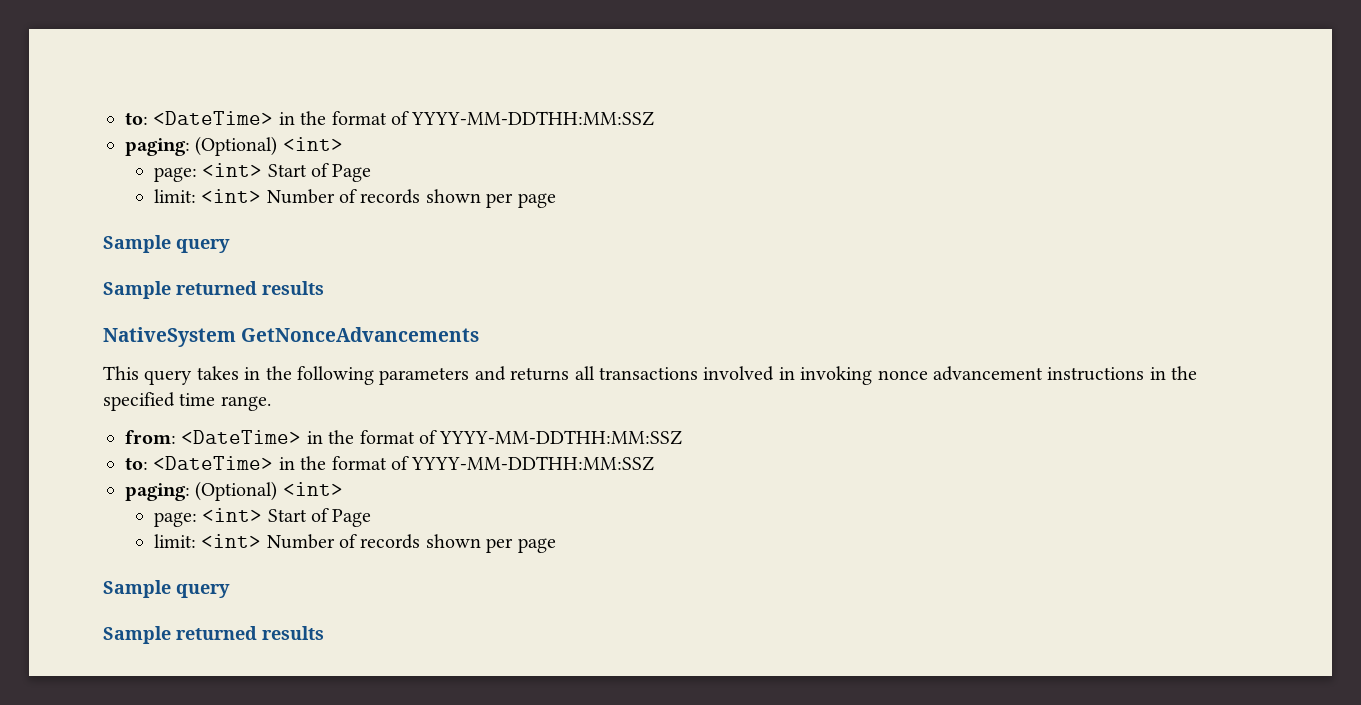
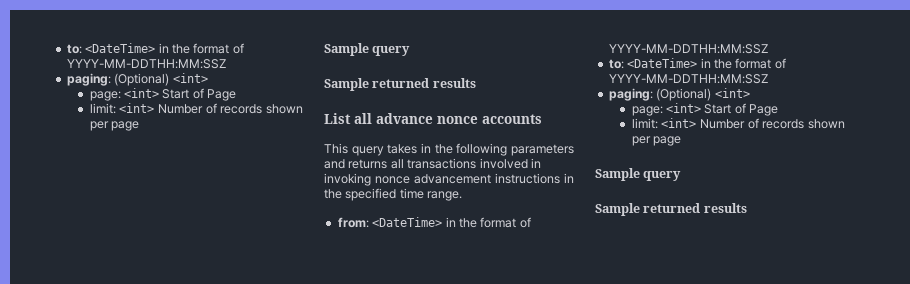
[103,327,480,347] NativeSystem GetNonceAdvancements -> [324,113,542,124] List all advance nonce accounts

